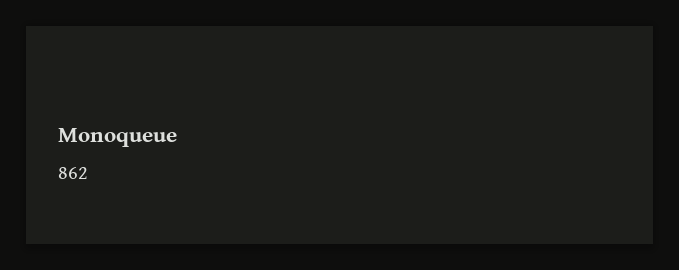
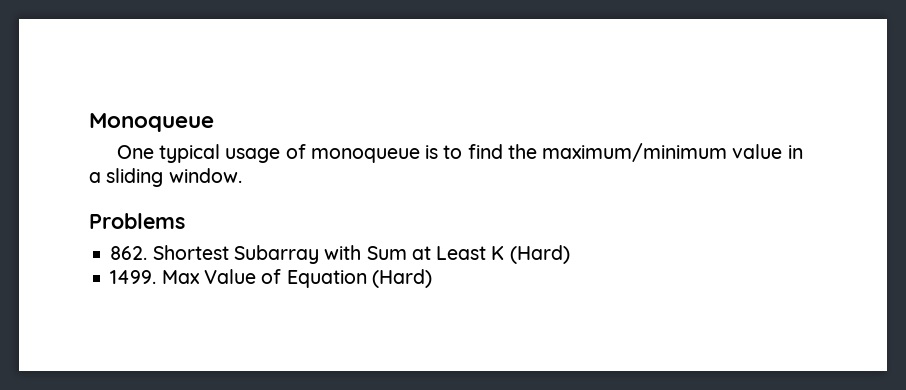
[58,167,88,179] 862 -> [116,143,803,163] [89,168,242,187] [89,213,185,229] [110,245,570,264] [110,269,432,288] One typical usage of monoqueue is to find the maximum/minimum value in a sliding window. // Problems // 862. Shortest Subarray with Sum at Least K (Hard) // 1499. Max Value of Equation (Hard)

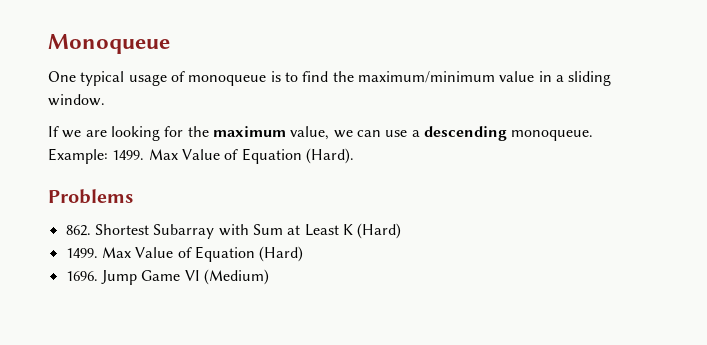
(242, 175) none -> [48,126,594,141] [48,148,354,164] // If we are looking for the maximum value, we can use a descending monoqueue. Example: 1499. Max Value of Equation (Hard).
(432, 278) none -> [65,269,269,285] // 1696. Jump Game VI (Medium)

